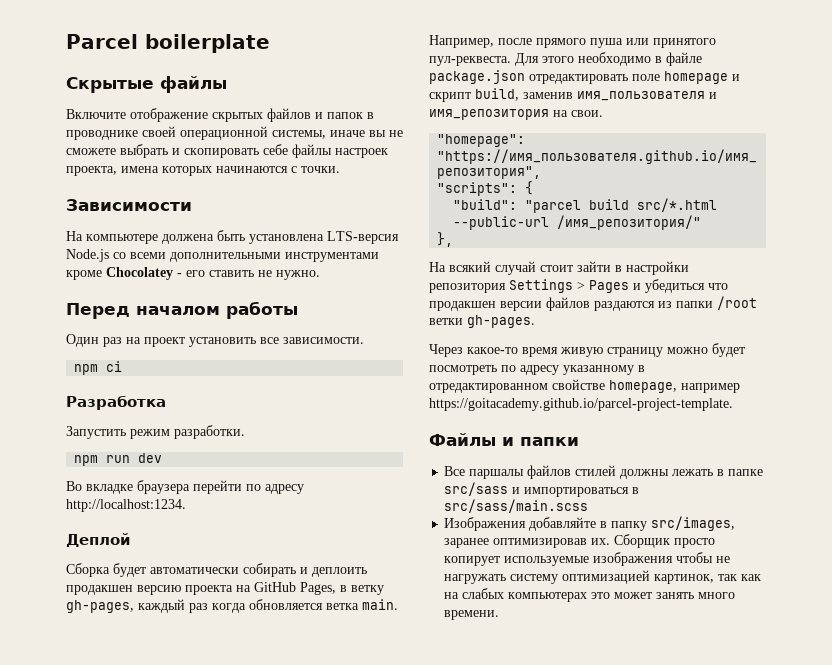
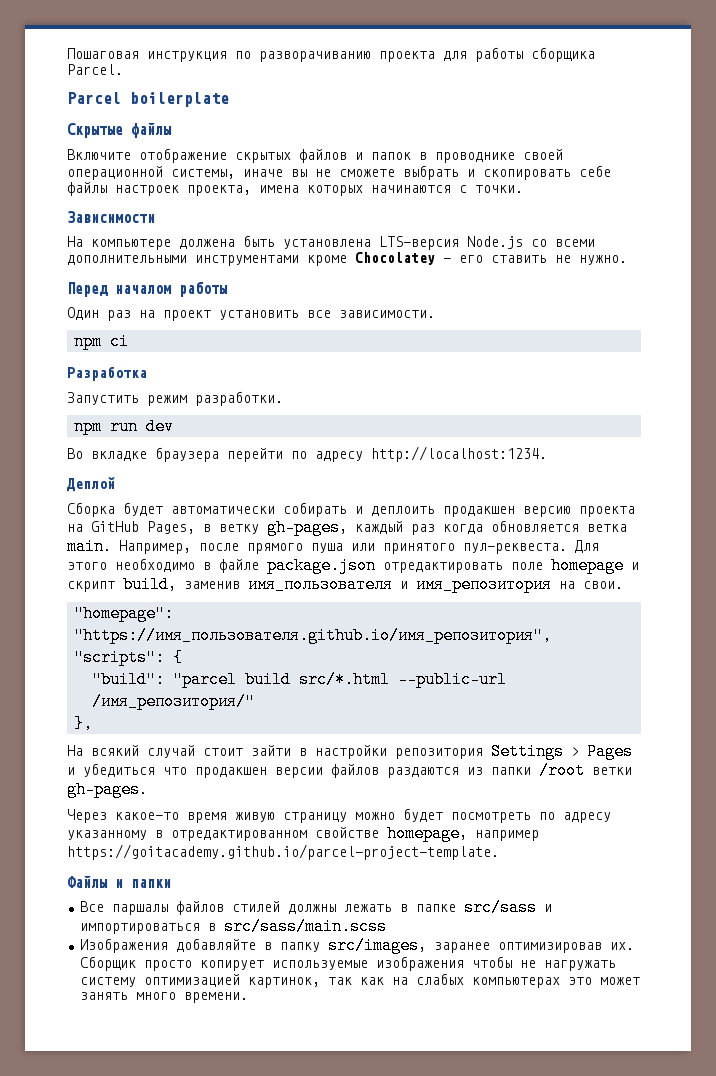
(66, 41) none -> [67,47,595,62] [67,64,123,75] Пошаговая инструкция по разворачиванию проекта для работы сборщика Parcel. //

